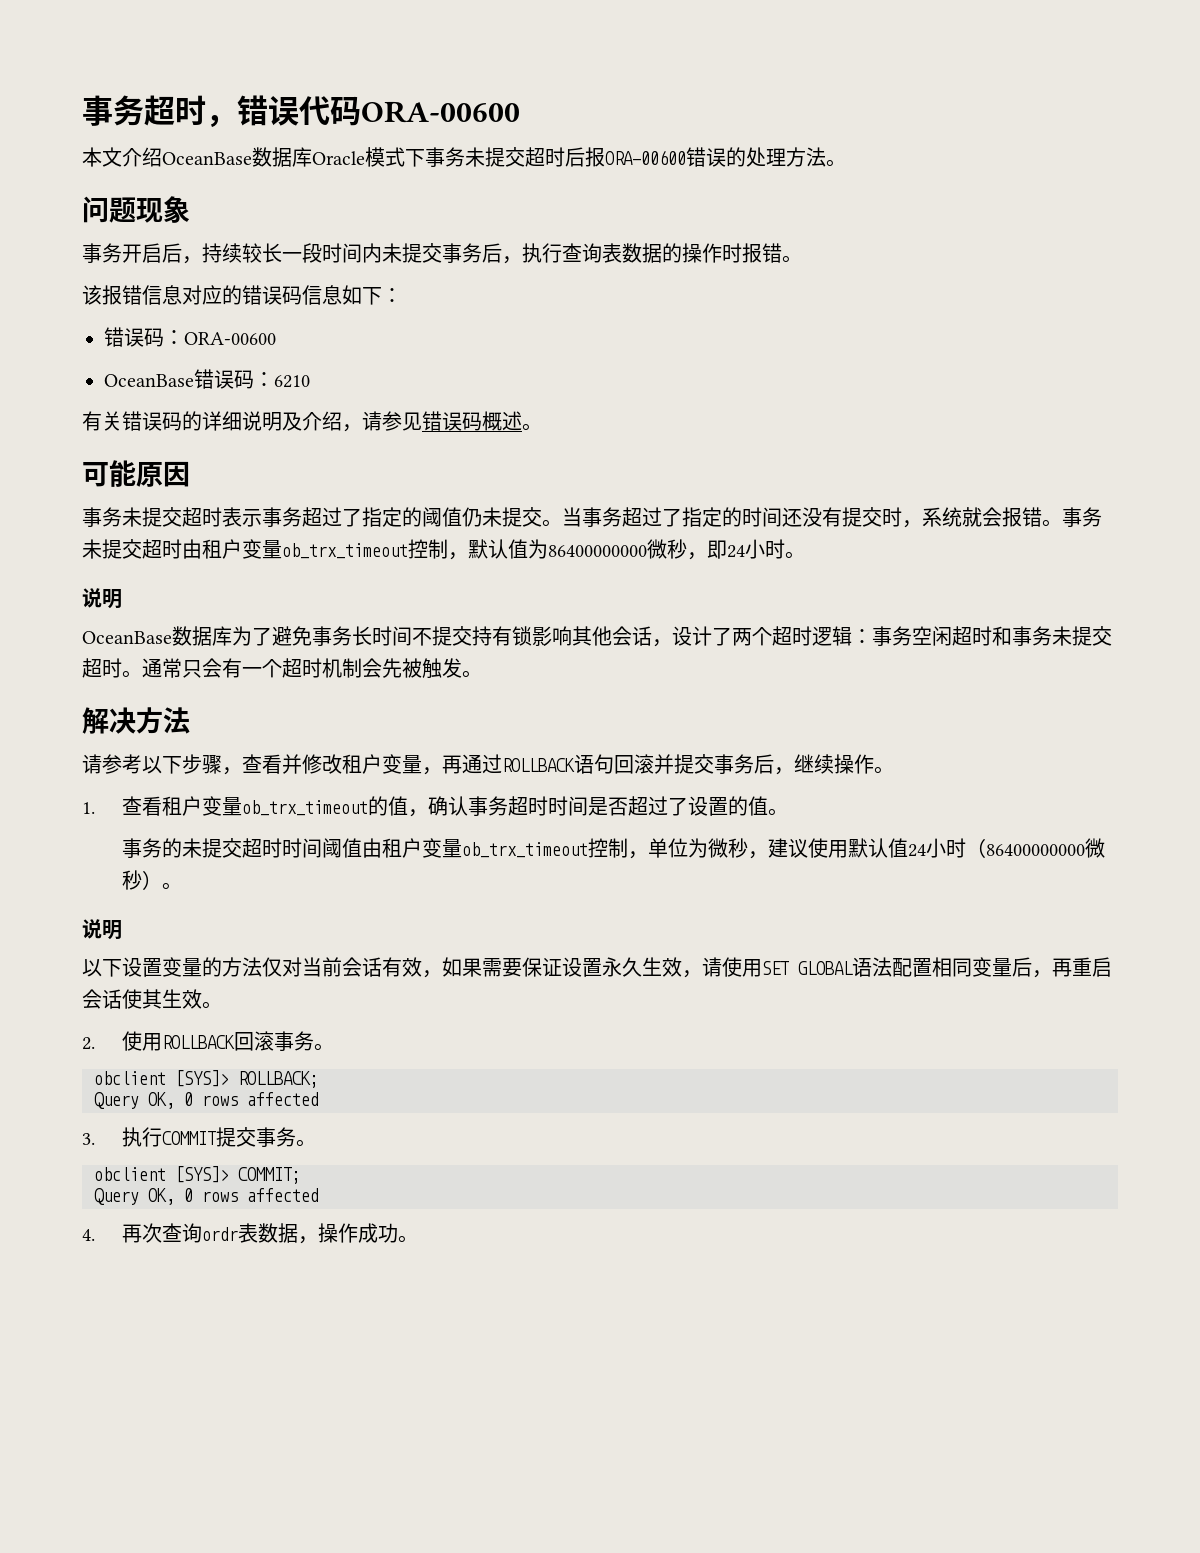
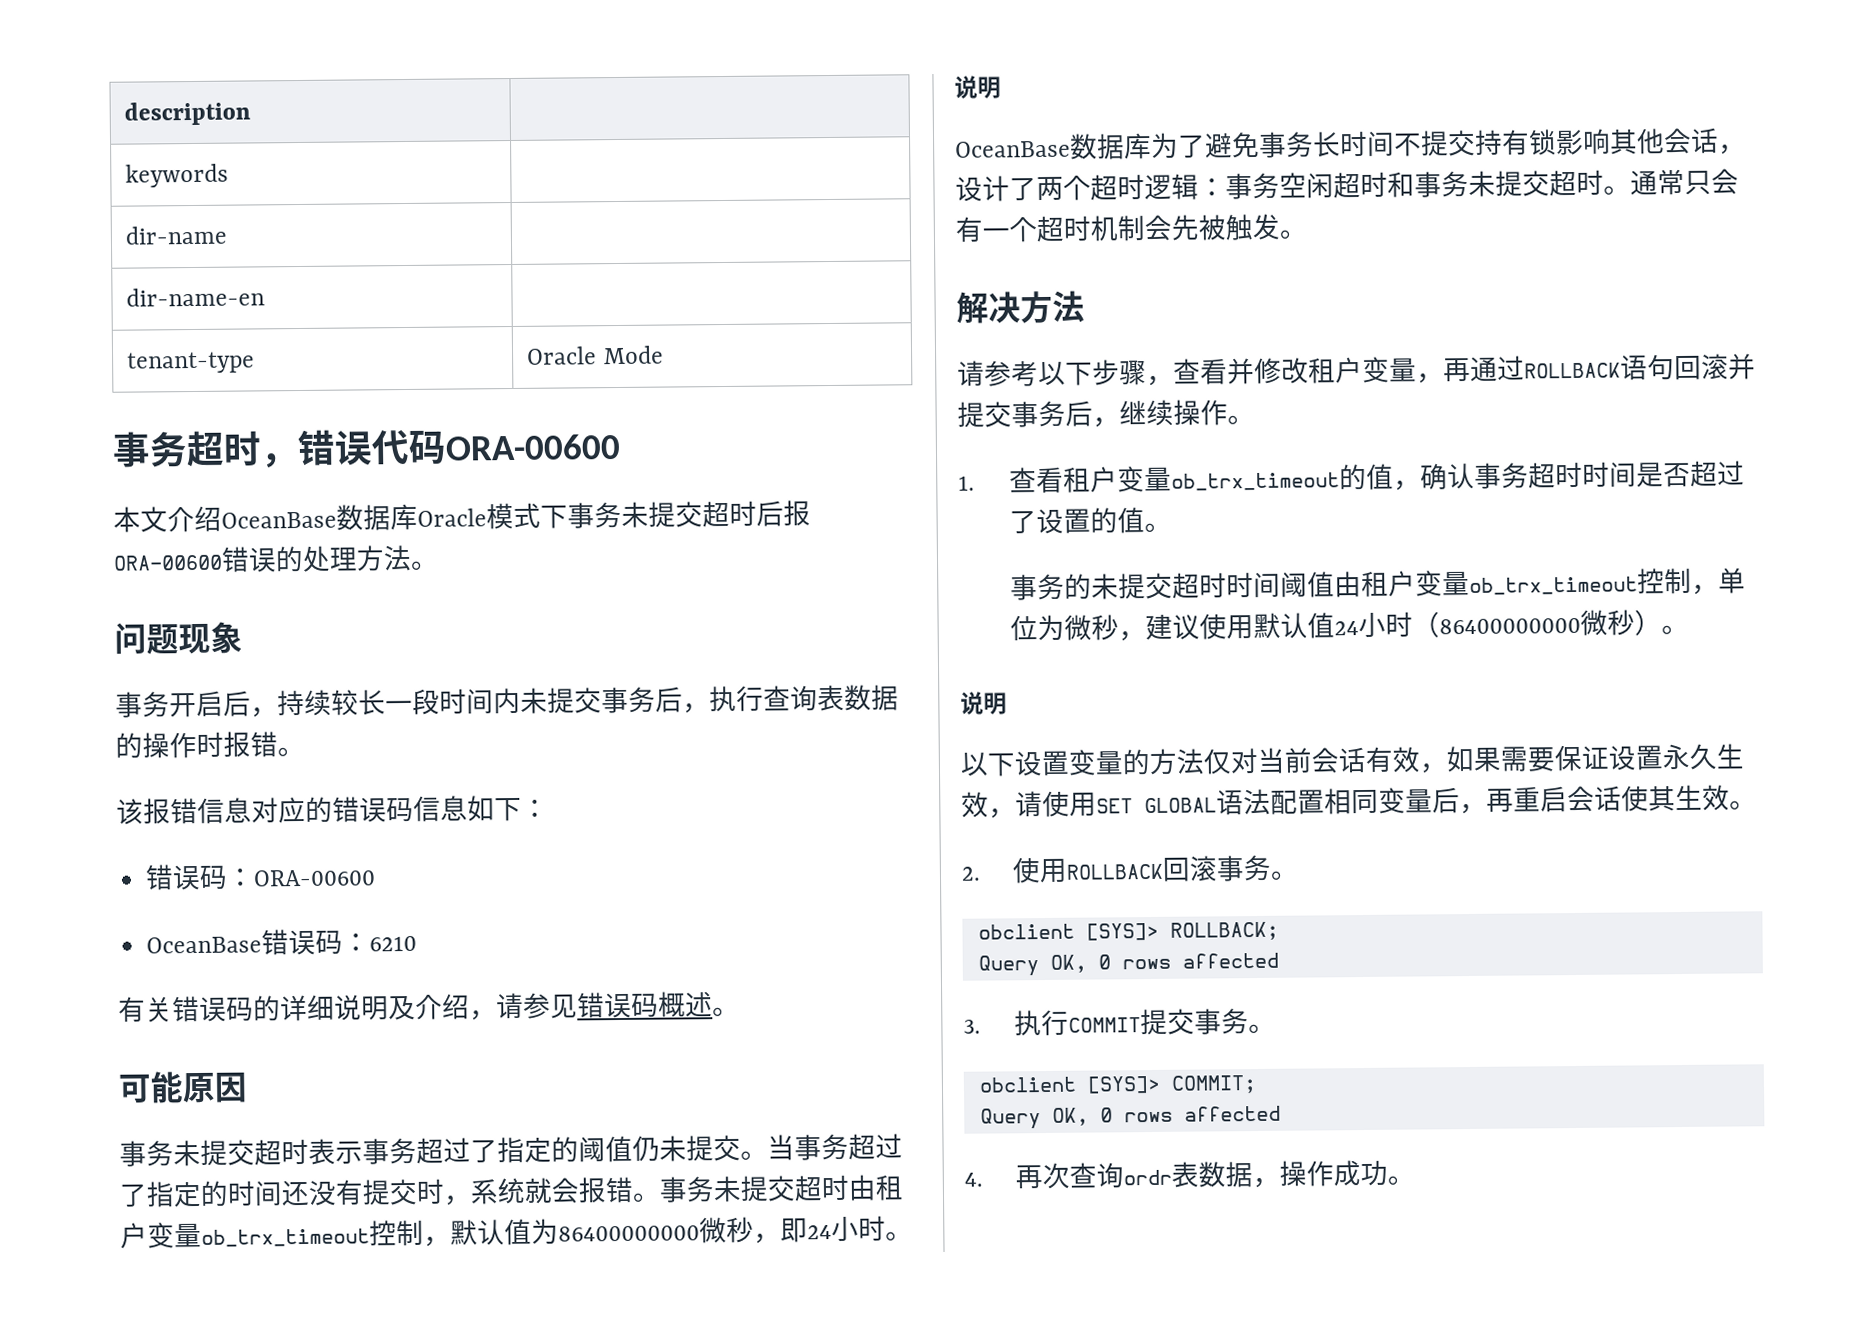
(82, 110) none -> [124,101,252,126] [125,163,230,188] [125,225,228,245] [126,287,266,307] [127,351,256,374] [526,345,664,365] description | // keywords | // dir-name | // dir-name-en | // tenant-type | Oracle Mode //

